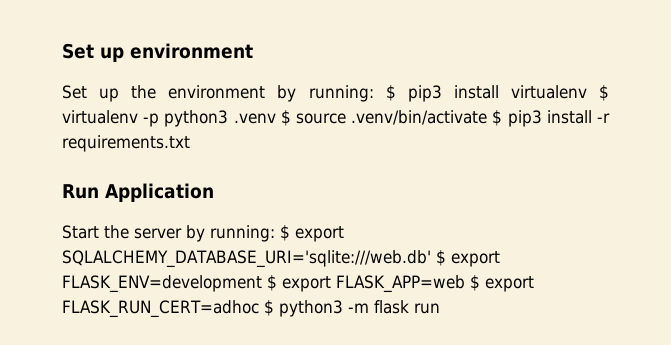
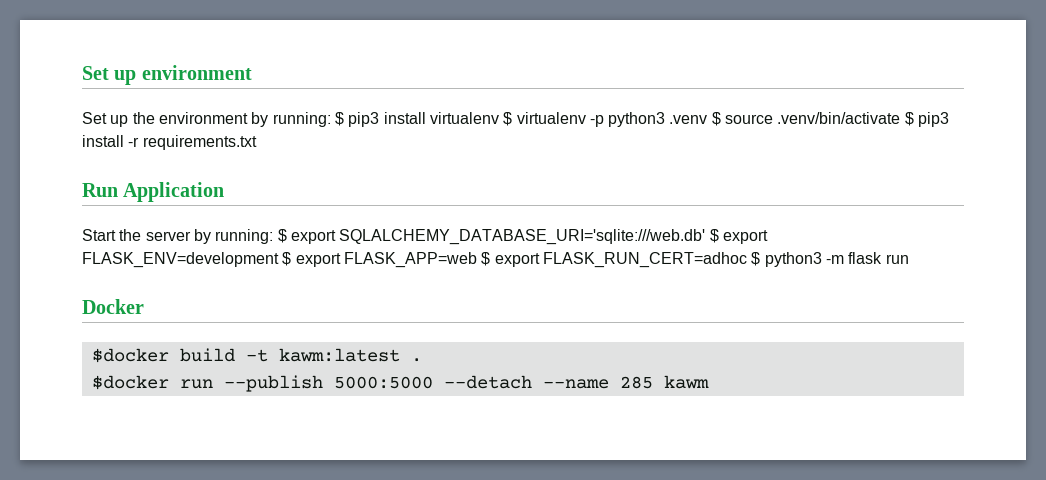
(440, 308) none -> [82,299,144,314] [91,348,422,363] [91,375,709,392] // Docker // $docker build -t kawm:latest . // $docker run --publish 5000:5000 --detach --name 285 kawm

